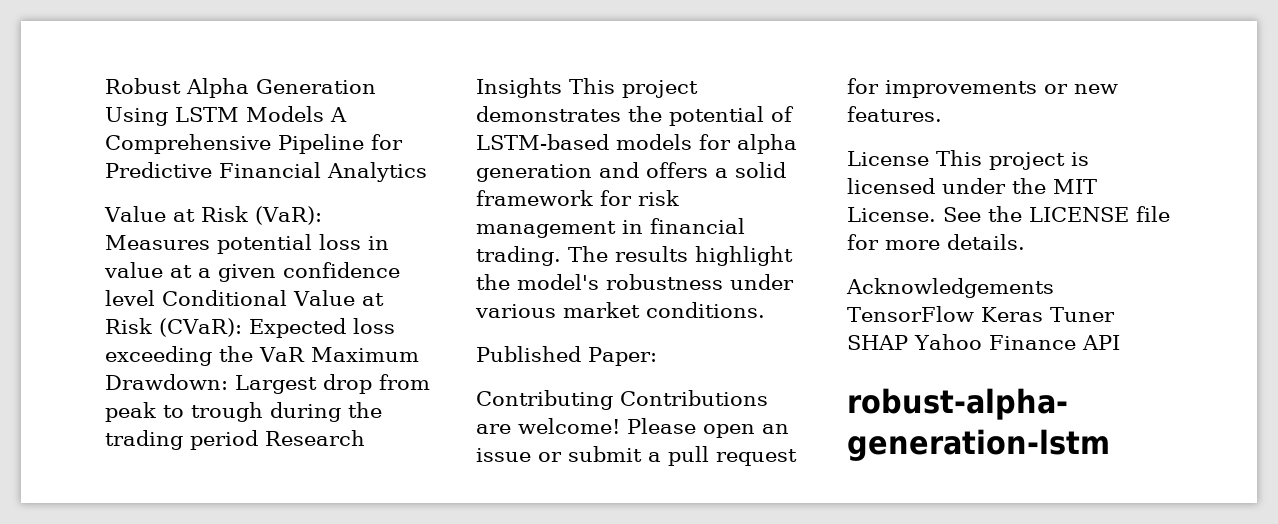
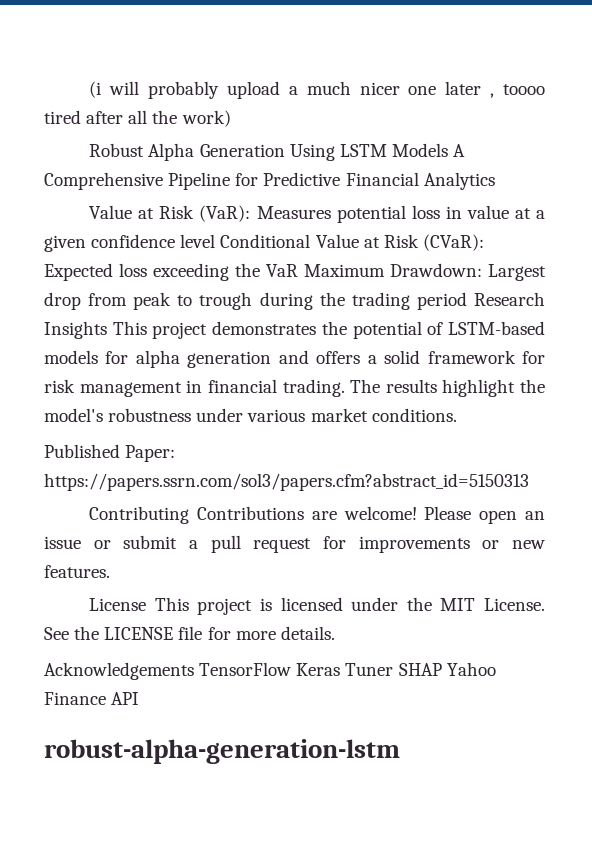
(105, 86) none -> [89,81,545,99] [44,110,231,127] (i will probably upload a much nicer one later , toooo tired after all the work) //
(657, 356) none -> [44,473,529,491] https://papers.ssrn.com/sol3/papers.cfm?abstract_id=5150313

